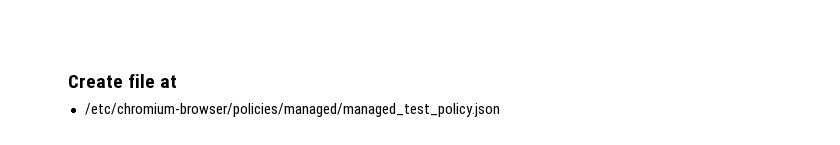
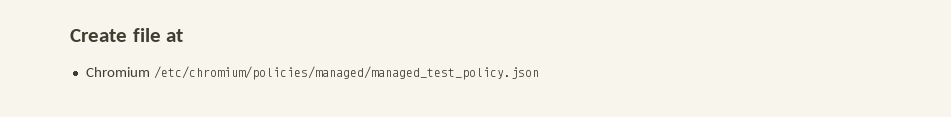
[84,103,500,117] /etc/chromium-browser/policies/managed/managed_test_policy.json -> [85,66,539,80] Chromium /etc/chromium/policies/managed/managed_test_policy.json

